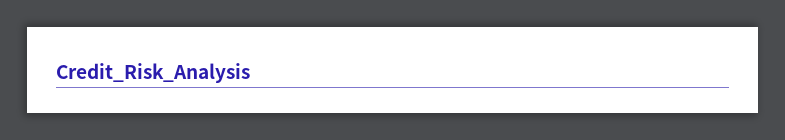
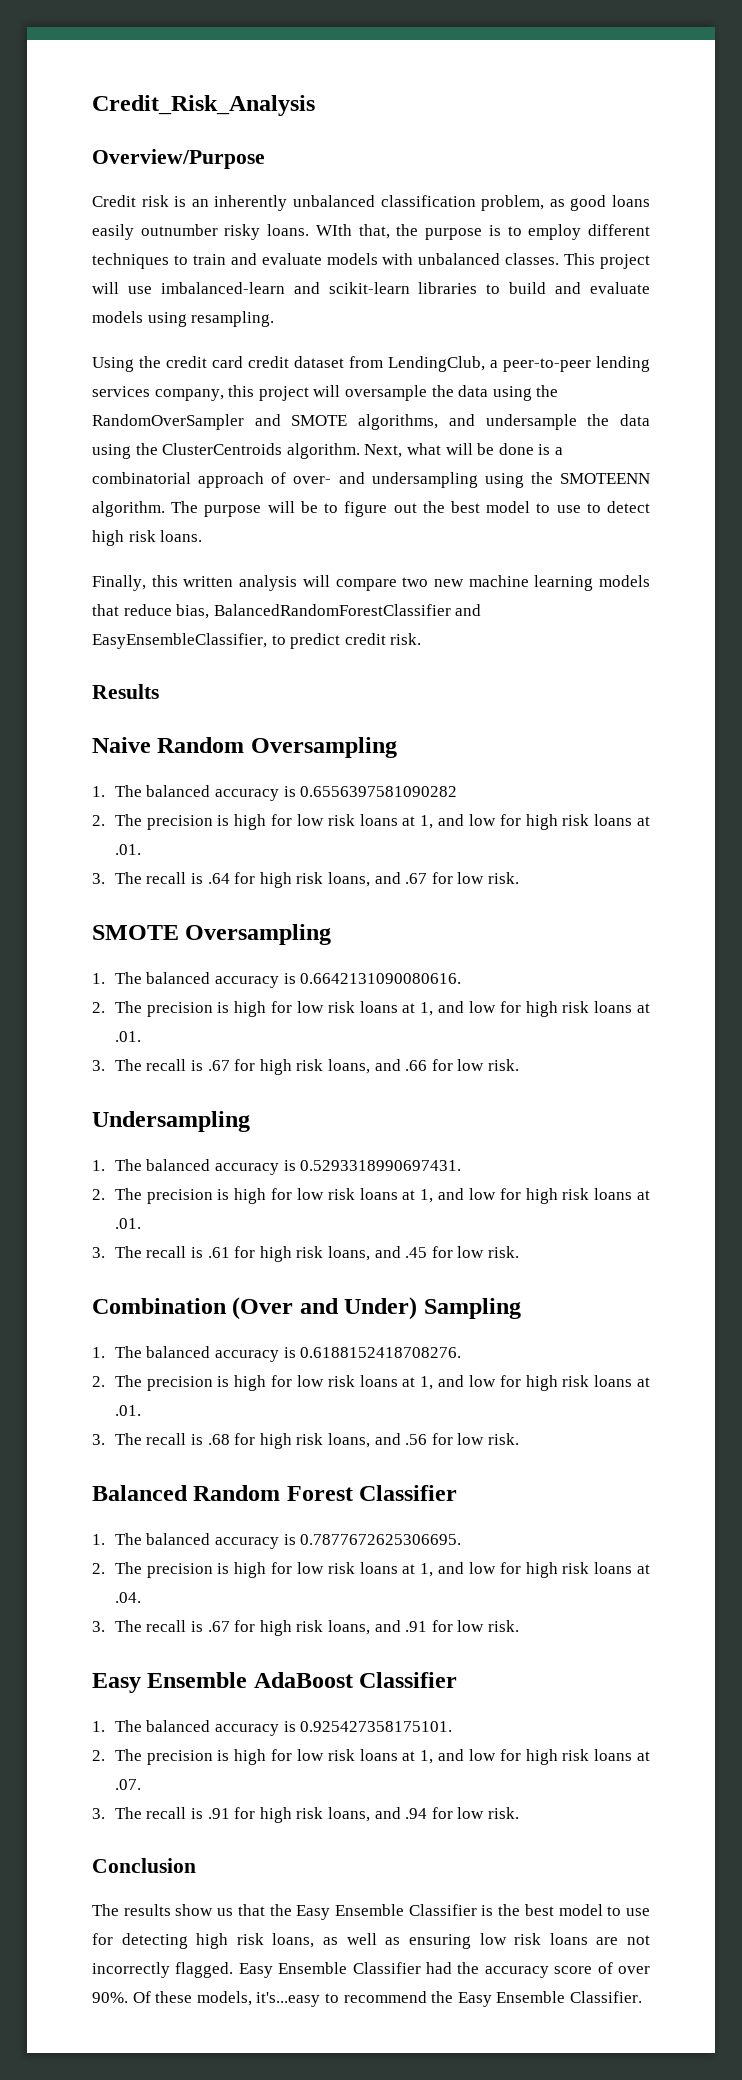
(250, 73) none -> [92,149,265,169] [92,195,651,211] [92,224,651,240] [92,253,650,269] [92,282,650,294] [92,311,275,327] [92,356,650,372] [92,385,559,401] [92,414,650,430] [92,443,563,459] [92,472,650,488] [92,501,651,517] [92,530,203,546] [92,575,650,591] [92,604,482,619] [92,633,422,649] [92,684,159,699] [92,737,397,758] [92,785,458,801] [92,814,650,830] [114,844,141,855] [92,872,519,888] [92,924,332,945] [92,972,462,988] [92,1001,650,1017] [114,1031,141,1042] [92,1059,519,1075] [92,1111,250,1132] [92,1159,462,1175] [92,1188,650,1204] [114,1218,141,1229] [92,1246,519,1262] [92,1297,521,1320] [92,1346,462,1362] [92,1375,650,1391] [114,1405,141,1416] [92,1433,519,1449] [92,1485,458,1501] [92,1533,462,1549] [92,1562,650,1578] [114,1592,141,1603] [92,1620,519,1636] [92,1672,458,1693] [92,1720,453,1736] [92,1749,650,1765] [114,1779,141,1790] [92,1807,519,1823] [92,1858,196,1873] [92,1904,650,1920] [92,1933,651,1949] [92,1962,650,1978] [92,1991,642,2007] // Overview/Purpose // Credit risk is an inherently unbalanced classification problem, as good loans easily outnumber risky loans. WIth that, the purpose is to employ different techniques to train and evaluate models with unbalanced classes. This project will use imbalanced-learn and scikit-learn libraries to build and evaluate models using resampling. // Using the credit card credit dataset from LendingClub, a peer-to-peer lending services company, this project will oversample the data using the RandomOverSampler and SMOTE algorithms, and undersample the data using the ClusterCentroids algorithm. Next, what will be done is a combinatorial approach of over- and undersampling using the SMOTEENN algorithm. The purpose will be to figure out the best model to use to detect high risk loans. // Finally, this written analysis will compare two new machine learning models that reduce bias, BalancedRandomForestClassifier and EasyEnsembleClassifier, to predict credit risk. // Results // Naive Random Oversampling // 1. The balanced accuracy is 0.6556397581090282 // 2. The precision is high for low risk loans at 1, and low for high risk loans at .01. // 3. The recall is .64 for high risk loans, and .67 for low risk. // SMOTE Oversampling // 1. The balanced accuracy is 0.6642131090080616. // 2. The precision is high for low risk loans at 1, and low for high risk loans at .01. // 3. The recall is .67 for high risk loans, and .66 for low risk. // Undersampling // 1. The balanced accuracy is 0.5293318990697431. // 2. The precision is high for low risk loans at 1, and low for high risk loans at .01. // 3. The recall is .61 for high risk loans, and .45 for low risk. // Combination (Over and Under) Sampling // 1. The balanced accuracy is 0.6188152418708276. // 2. The precision is high for low risk loans at 1, and low for high risk loans at .01. // 3. The recall is .68 for high risk loans, and .56 for low risk. // Balanced Random Forest Classifier // 1. The balanced accuracy is 0.7877672625306695. // 2. The precision is high for low risk loans at 1, and low for high risk loans at .04. // 3. The recall is .67 for high risk loans, and .91 for low risk. // Easy Ensemble AdaBoost Classifier // 1. The balanced accuracy is 0.925427358175101. // 2. The precision is high for low risk loans at 1, and low for high risk loans at .07. // 3. The recall is .91 for high risk loans, and .94 for low risk. // Conclusion // The results show us that the Easy Ensemble Classifier is the best model to use for detecting high risk loans, as well as ensuring low risk loans are not incorrectly flagged. Easy Ensemble Classifier had the accuracy score of over 90%. Of these models, it's...easy to recommend the Easy Ensemble Classifier.

